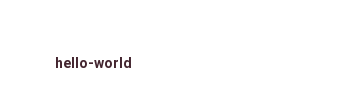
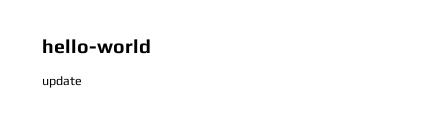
(132, 62) none -> [42,76,82,88] // update

